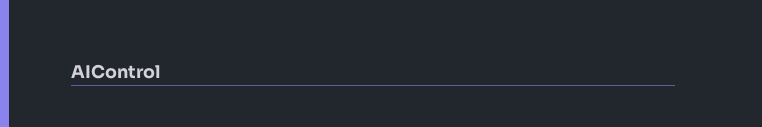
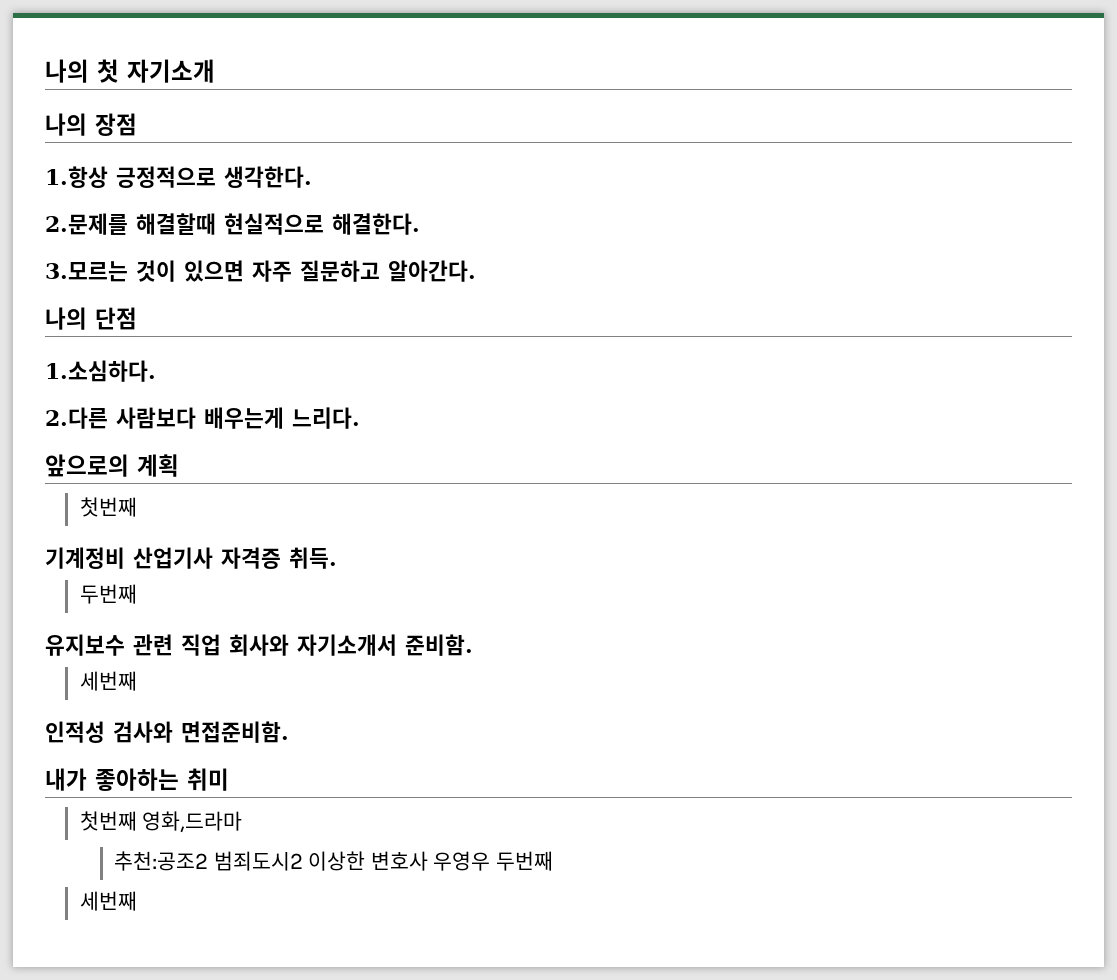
[71,64,161,79] AIControl -> [45,59,215,83] [45,113,137,136] [45,166,312,188] [45,213,420,235] [45,260,476,282] [45,307,137,330] [45,360,156,382] [45,407,360,429] [45,454,179,477] [79,497,137,517] [45,547,337,569] [79,584,137,604] [45,634,473,656] [79,671,137,691] [45,721,289,743] [45,768,229,791] [79,811,243,833] [113,851,553,871] [79,891,137,911] 나의 첫 자기소개 // 나의 장점 // 1.항상 긍정적으로 생각한다. // 2.문제를 해결할때 현실적으로 해결한다. // 3.모르는 것이 있으면 자주 질문하고 알아간다. // 나의 단점 // 1.소심하다. // 2.다른 사람보다 배우는게 느리다. // 앞으로의 계획 // 첫번째 // 기계정비 산업기사 자격증 취득. // 두번째 // 유지보수 관련 직업 회사와 자기소개서 준비함. // 세번째 // 인적성 검사와 면접준비함. // 내가 좋아하는 취미 // 첫번째 영화,드라마 // 추천:공조2 범죄도시2 이상한 변호사 우영우 두번째 // 세번째

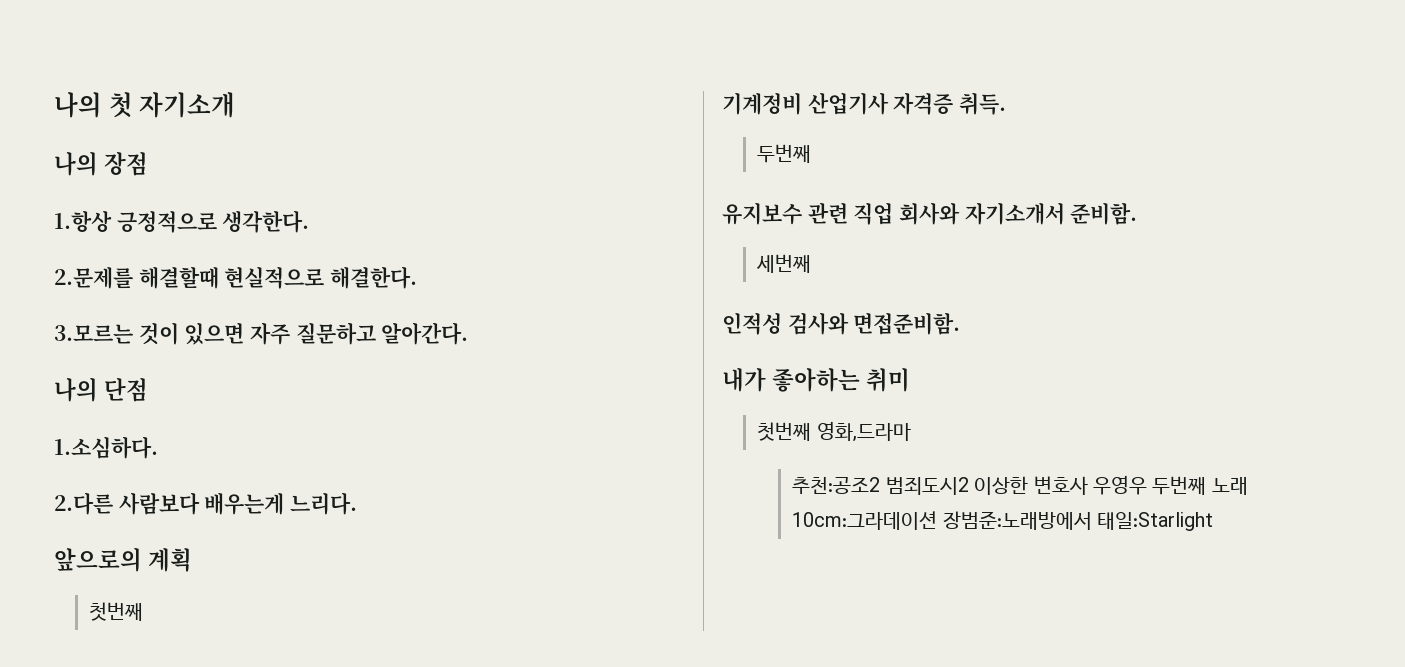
[79,891,137,911] // 세번째 -> [1211,477,1248,495] [792,511,1214,531] 노래 10cm:그라데이션 장범준:노래방에서 태일:Starlight

